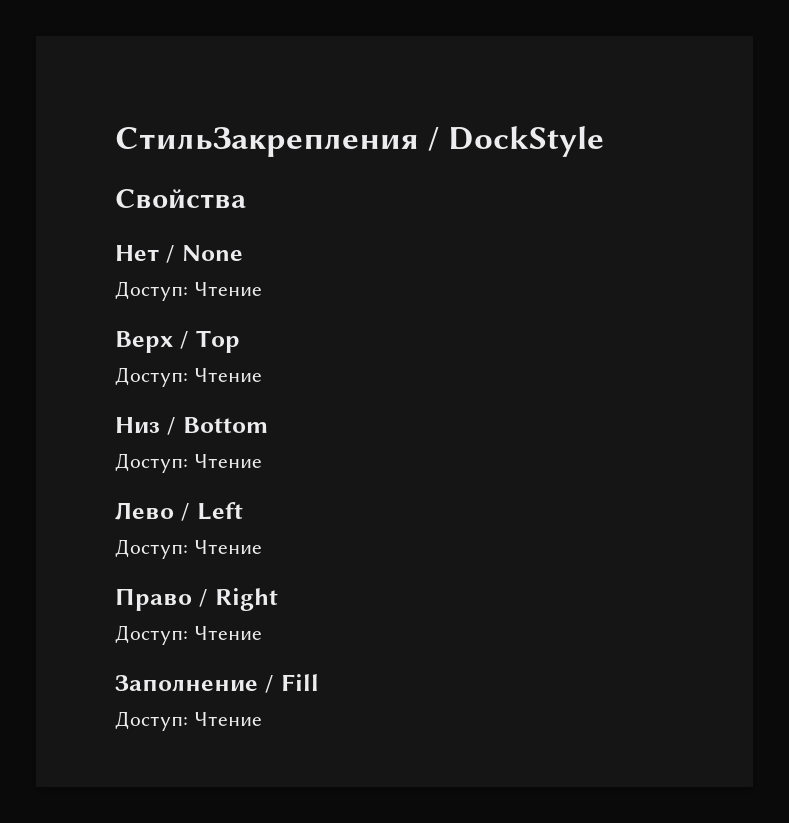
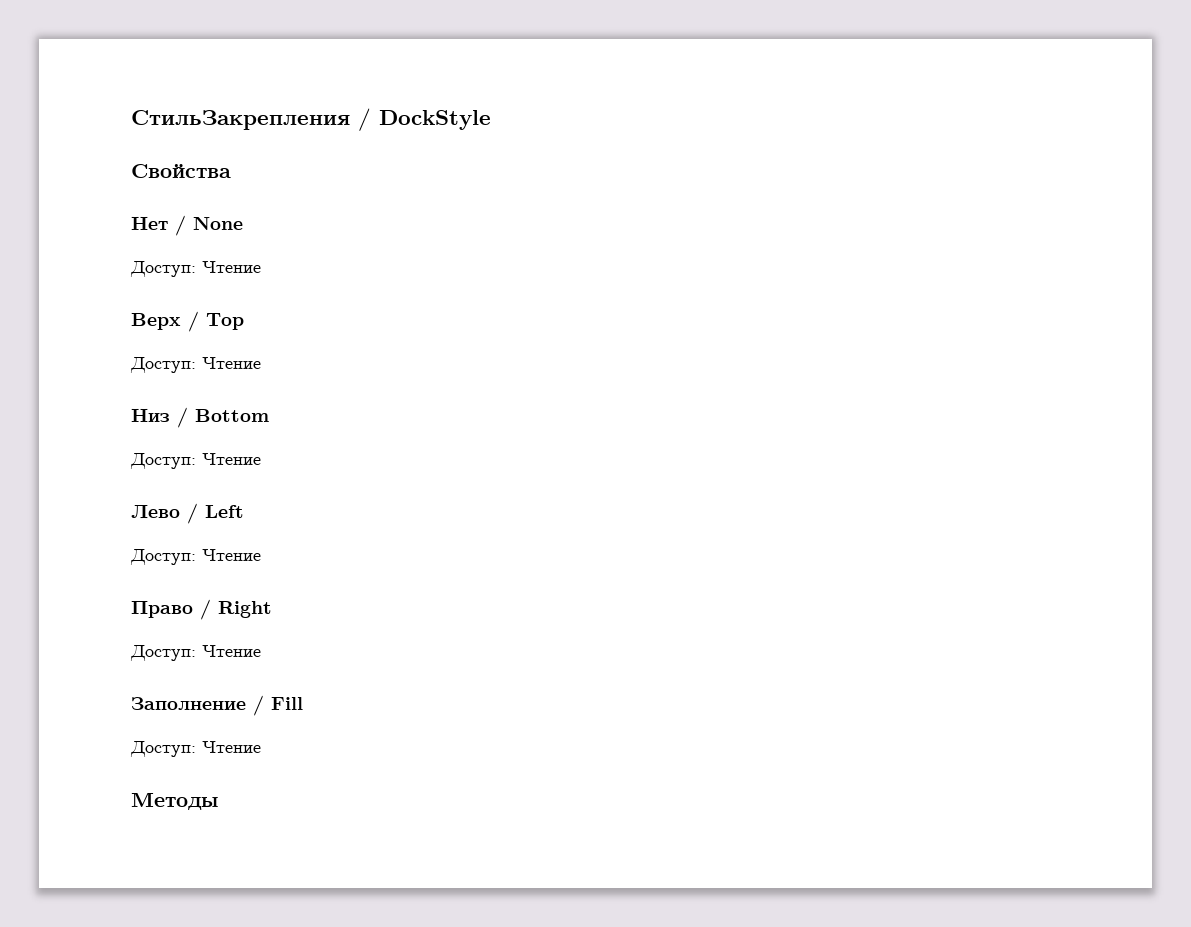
(262, 719) none -> [131,793,218,810] // Методы

